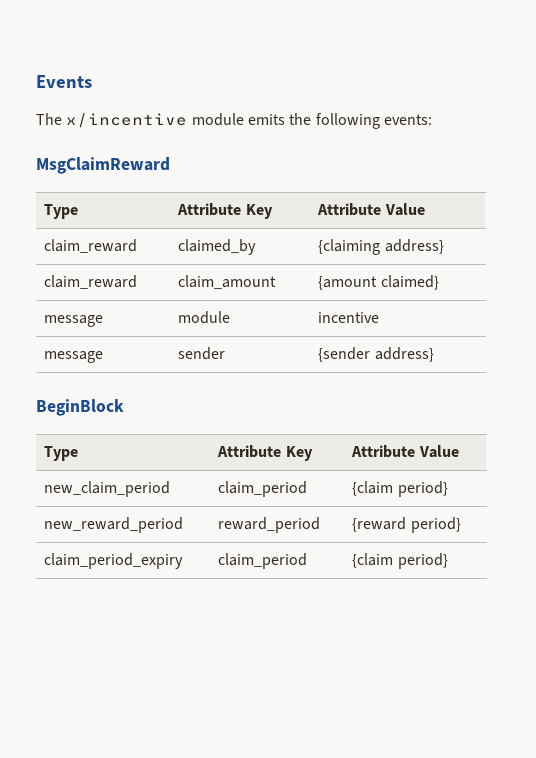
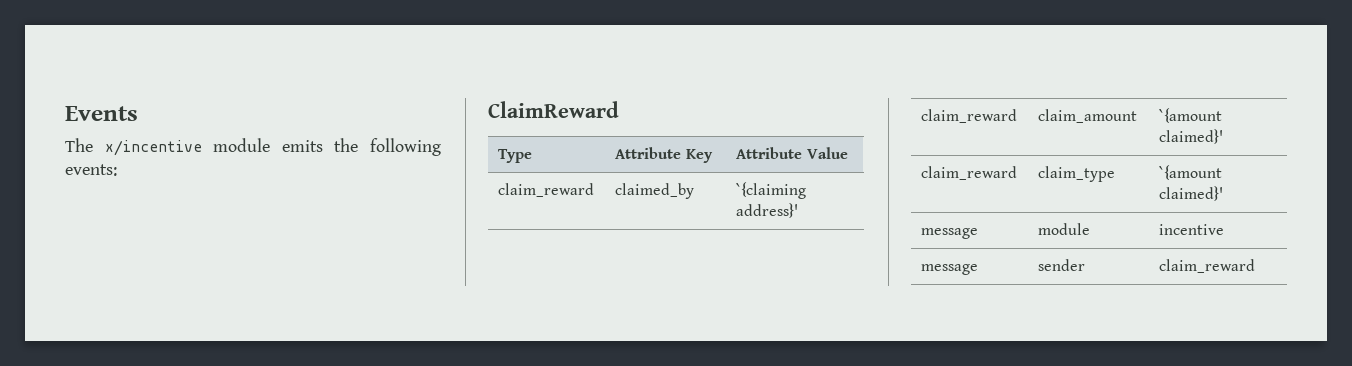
[36,157,170,174] MsgClaimReward -> [488,101,619,118] ClaimReward
[318,239,444,255] {claiming address} -> [736,182,807,199] [736,203,799,218] `{claiming address}'
[318,275,439,290] {amount claimed} -> [1159,108,1223,123] [1159,129,1224,144] [921,166,1018,180] [1038,166,1116,182] [1159,165,1223,180] [1159,186,1224,201] `{amount claimed}' // claim_reward | claim_type | `{amount claimed}'
[318,347,434,362] [36,399,124,416] [44,446,79,461] [217,445,313,461] [351,445,459,458] [44,481,171,497] [218,481,308,497] [352,481,448,497] [44,517,184,533] [218,517,321,533] [352,517,461,533] [44,553,184,569] [218,553,308,569] [352,553,448,569] {sender address} // BeginBlock // Type | Attribute Key | Attribute Value // new_claim_period | claim_period | {claim period} // new_reward_period | reward_period | {reward period} // claim_period_expiry | claim_period | {claim period} -> [1159,259,1256,273] claim_reward

